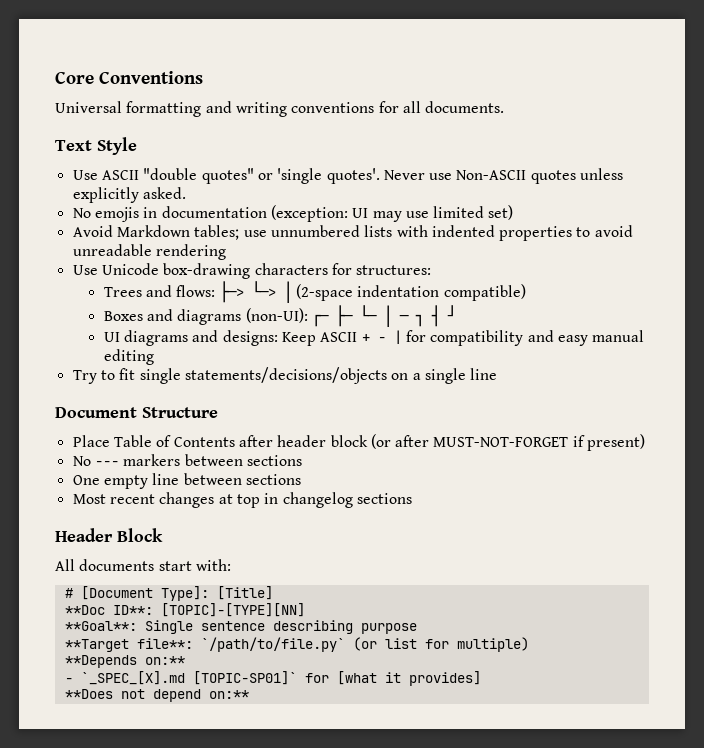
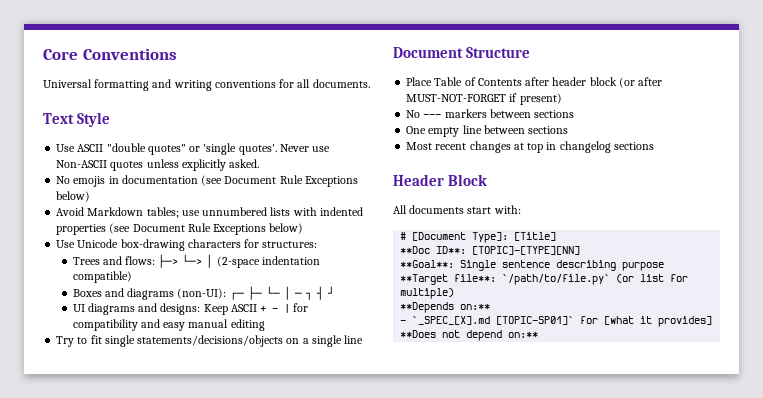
[270,205,514,222] (exception: UI may use limited set) -> [201,175,358,187] [56,191,91,202] (see Document Rule Exceptions below)
[576,225,633,237] [72,244,226,260] to avoid unreadable rendering -> [109,223,304,235] (see Document Rule Exceptions below)

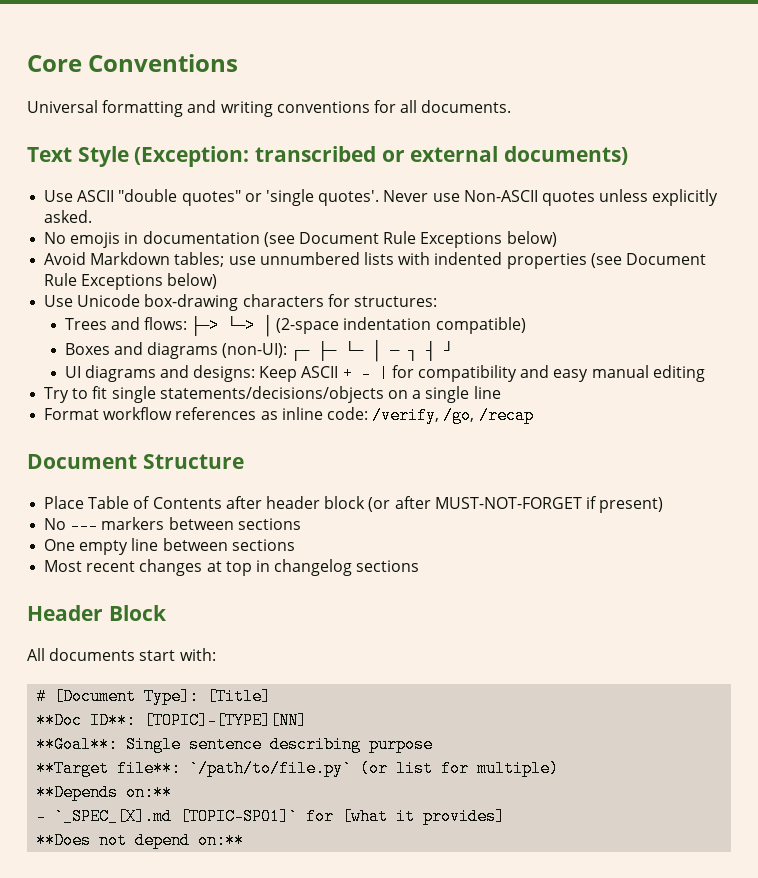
(111, 119) none -> [134,146,629,167] (Exception: transcribed or external documents)
(364, 339) none -> [44,407,534,424] // Format workflow references as inline code: /verify, /go, /recap

